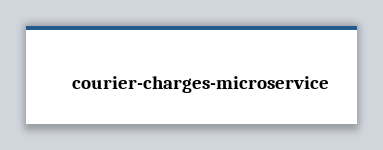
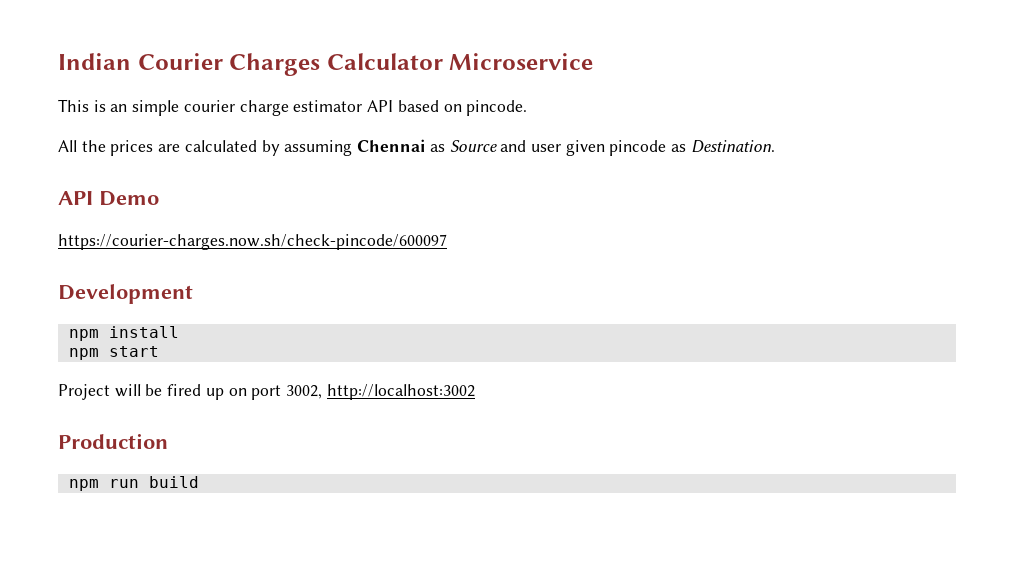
[72,76,329,93] courier-charges-microservice -> [58,53,594,76] [58,99,528,116] [58,139,775,156] [58,191,159,206] [58,234,447,250] [58,284,193,304] [68,326,179,341] [68,346,159,360] [58,384,475,400] [58,433,168,449] [68,476,199,491] Indian Courier Charges Calculator Microservice // This is an simple courier charge estimator API based on pincode. // All the prices are calculated by assuming Chennai as Source and user given pincode as Destination. // API Demo // https://courier-charges.now.sh/check-pincode/600097 // Development // npm install // npm start // Project will be fired up on port 3002, http://localhost:3002 // Production // npm run build

